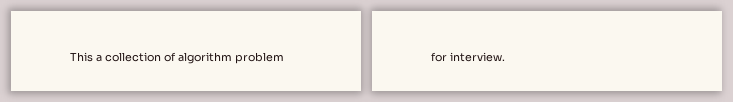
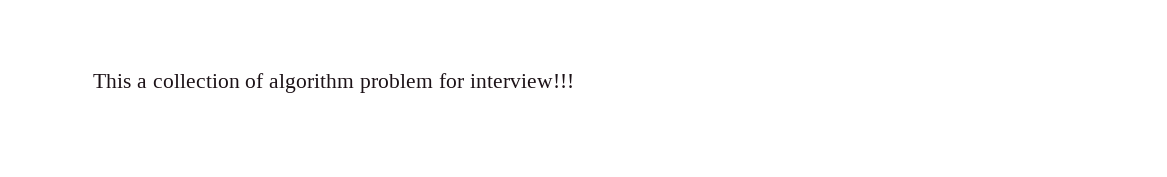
[450,52,505,62] interview. -> [469,74,574,88] interview!!!

